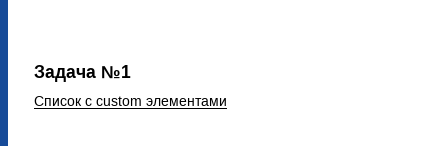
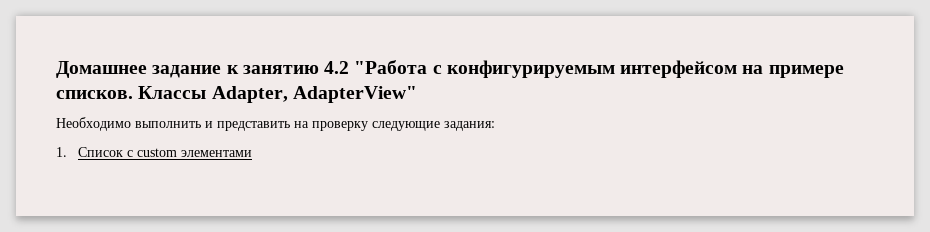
[34,65,131,82] Задача №1 // -> [56,60,844,78] [56,86,417,103] [56,117,495,131] [56,147,67,157] Домашнее задание к занятию 4.2 "Работа с конфигурируемым интерфейсом на примере списков. Классы Adapter, AdapterView" // Необходимо выполнить и представить на проверку следующие задания: // 1.

